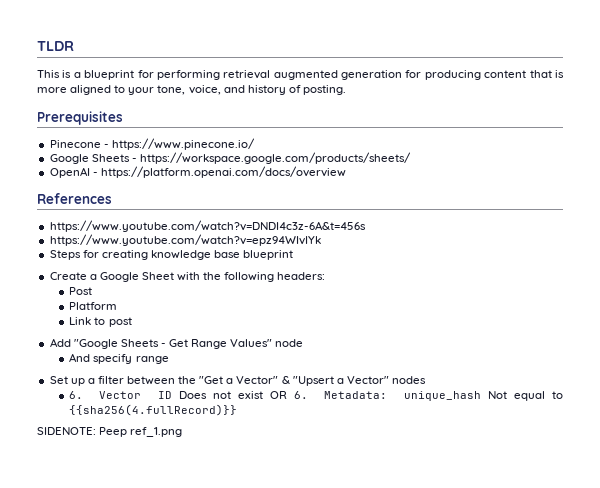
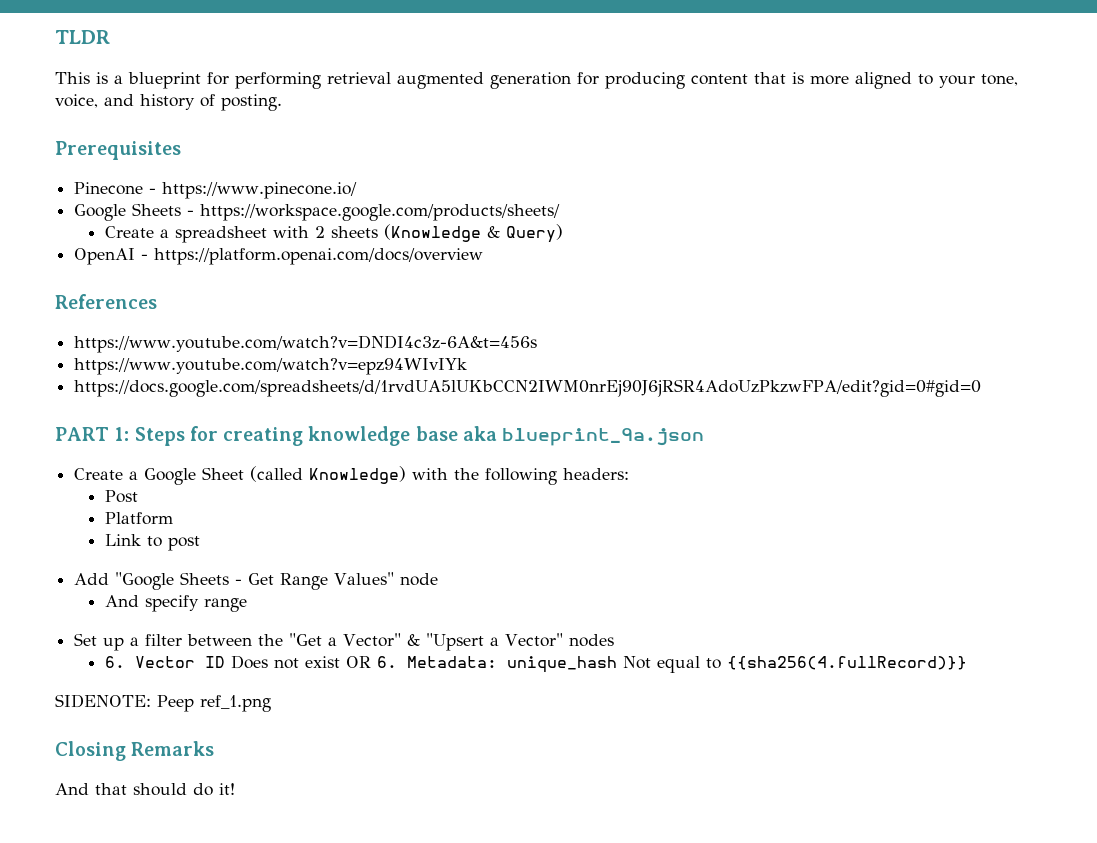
(411, 158) none -> [105,224,564,243] // Create a spreadsheet with 2 sheets (Knowledge & Query)
(321, 240) none -> [74,379,982,397] [55,427,130,441] https://docs.google.com/spreadsheets/d/1rvdUA5lUKbCCN2IWM0nrEj90J6jRSR4AdoUzPkzwFPA/edit?gid=0#gid=0 // PART 1:
[243,250,294,260] blueprint -> [462,426,705,446] aka blueprint_9a.json
(174, 276) none -> [250,466,407,484] (called Knowledge)
(183, 432) none -> [55,741,215,761] [55,783,235,796] // Closing Remarks // And that should do it!

